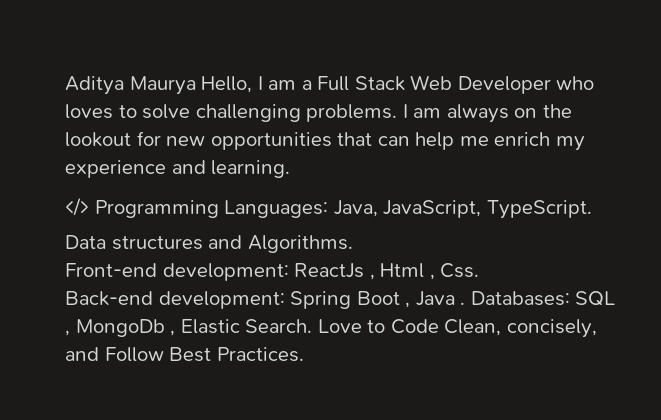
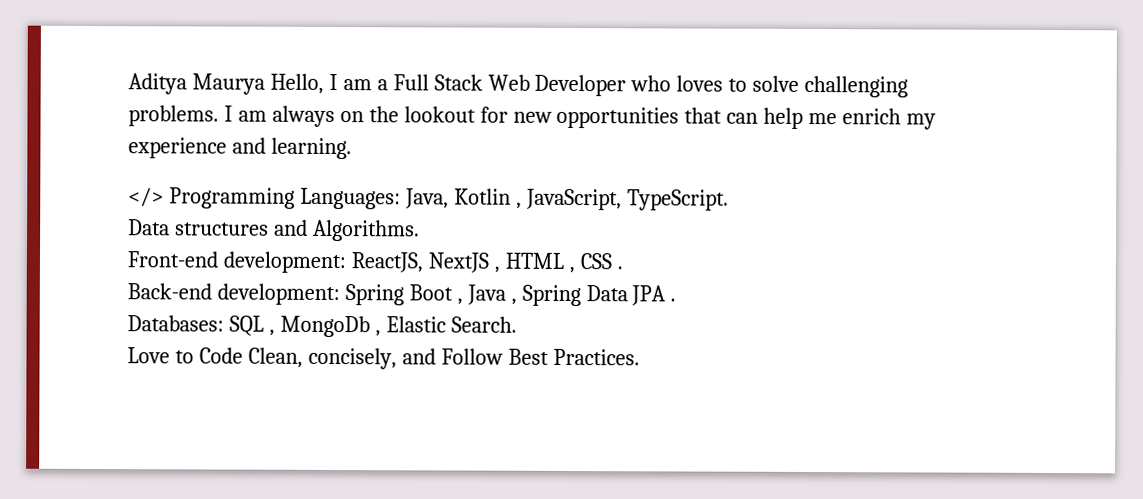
(378, 208) none -> [453,188,522,209] Kotlin ,
[294,263,480,280] ReactJs , Html , Css. -> [350,252,623,274] ReactJS, NextJS , HTML , CSS .
[460,302,466,305] . -> [510,284,677,307] , Spring Data JPA . //
(313, 326) none -> (517, 324) //

